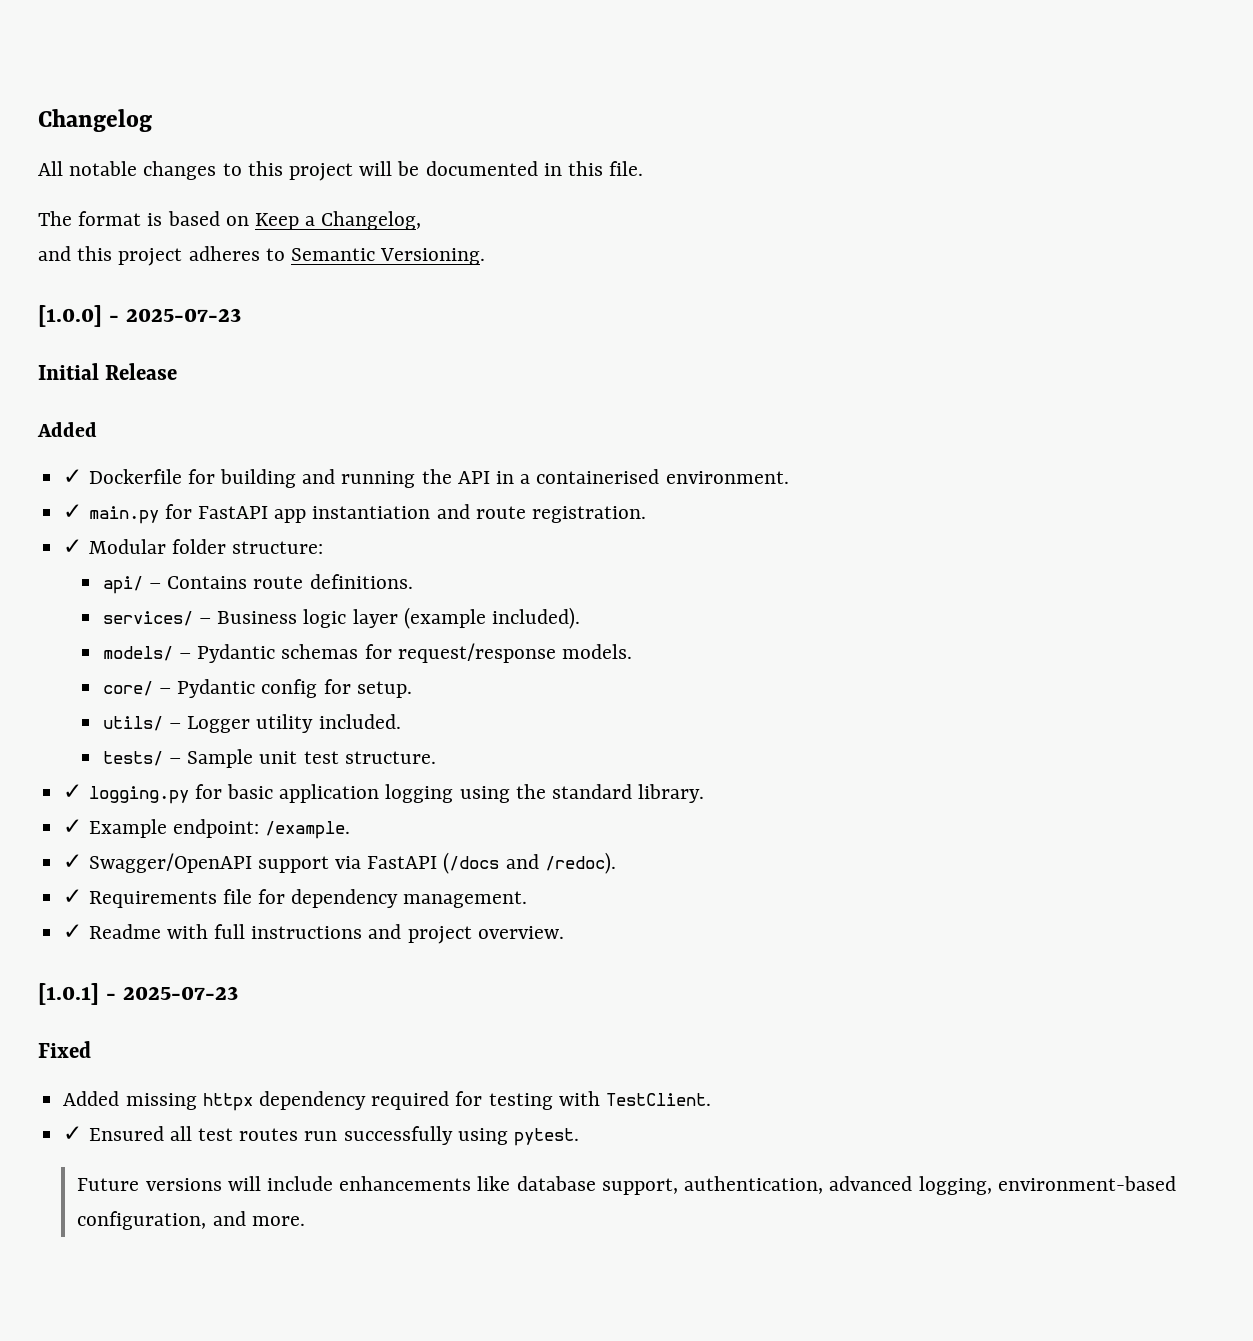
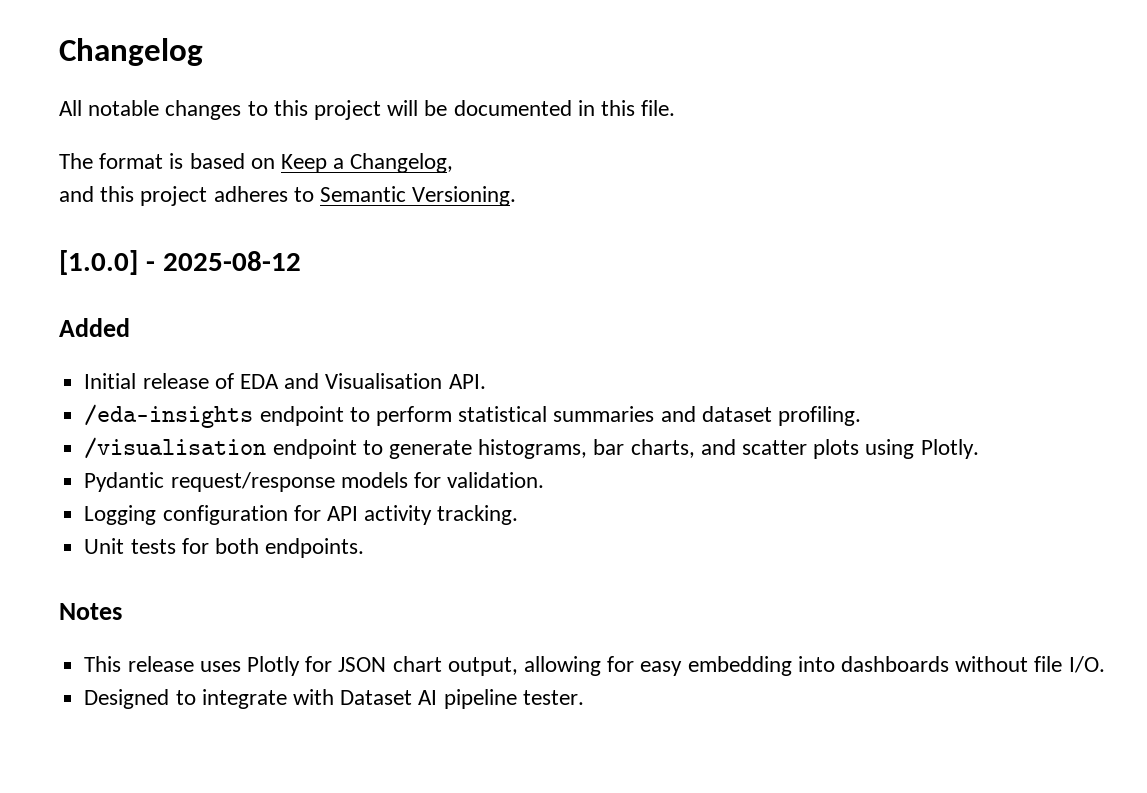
[125,308,241,322] [38,363,178,380] [37,422,97,437] [63,469,789,488] [63,504,646,524] [63,539,323,554] [102,574,413,594] [102,607,580,629] [102,643,632,663] [102,679,412,698] [102,714,401,733] [102,749,436,768] [63,784,705,804] [63,819,350,839] [63,852,616,874] [63,889,528,908] [63,924,564,944] [38,983,238,1005] [38,1041,91,1058] [63,1091,711,1111] [63,1126,579,1146] [77,1176,1176,1195] [77,1211,305,1230] 2025-07-23 // Initial Release // Added // ✓ Dockerfile for building and running the API in a containerised environment. // ✓ main.py for FastAPI app instantiation and route registration. // ✓ Modular folder structure: // api/ – Contains route definitions. // services/ – Business logic layer (example included). // models/ – Pydantic schemas for request/response models. // core/ – Pydantic config for setup. // utils/ – Logger utility included. // tests/ – Sample unit test structure. // ✓ logging.py for basic application logging using the standard library. // ✓ Example endpoint: /example. // ✓ Swagger/OpenAPI support via FastAPI (/docs and /redoc). // ✓ Requirements file for dependency management. // ✓ Readme with full instructions and project overview. // [1.0.1] - 2025-07-23 // Fixed // Added missing httpx dependency required for testing with TestClient. // ✓ Ensured all test routes run successfully using pytest. // Future versions will include enhancements like database support, authentication, advanced logging, environment-based configuration, and more. -> [162,251,301,271] [59,318,130,337] [84,373,486,389] [84,404,861,428] [84,437,979,459] [84,472,545,492] [84,505,519,525] [84,538,365,558] [59,603,122,620] [84,656,1105,676] [84,689,584,709] 2025-08-12 // Added // Initial release of EDA and Visualisation API. // /eda-insights endpoint to perform statistical summaries and dataset profiling. // /visualisation endpoint to generate histograms, bar charts, and scatter plots using Plotly. // Pydantic request/response models for validation. // Logging configuration for API activity tracking. // Unit tests for both endpoints. // Notes // This release uses Plotly for JSON chart output, allowing for easy embedding into dashboards without file I/O. // Designed to integrate with Dataset AI pipeline tester.

